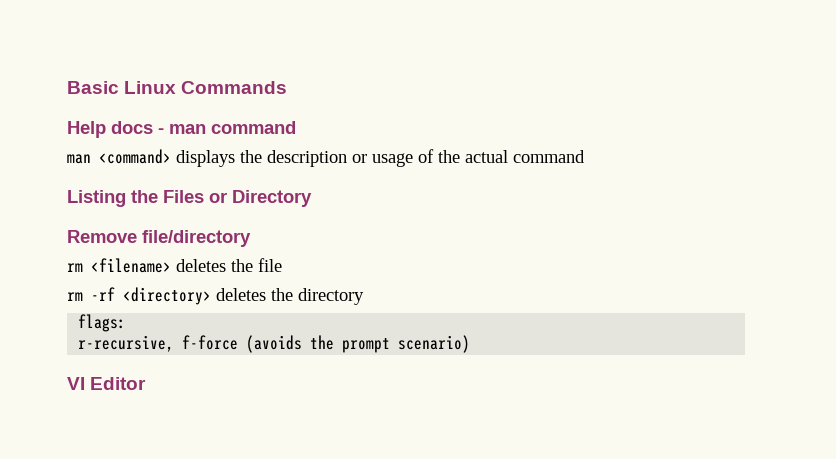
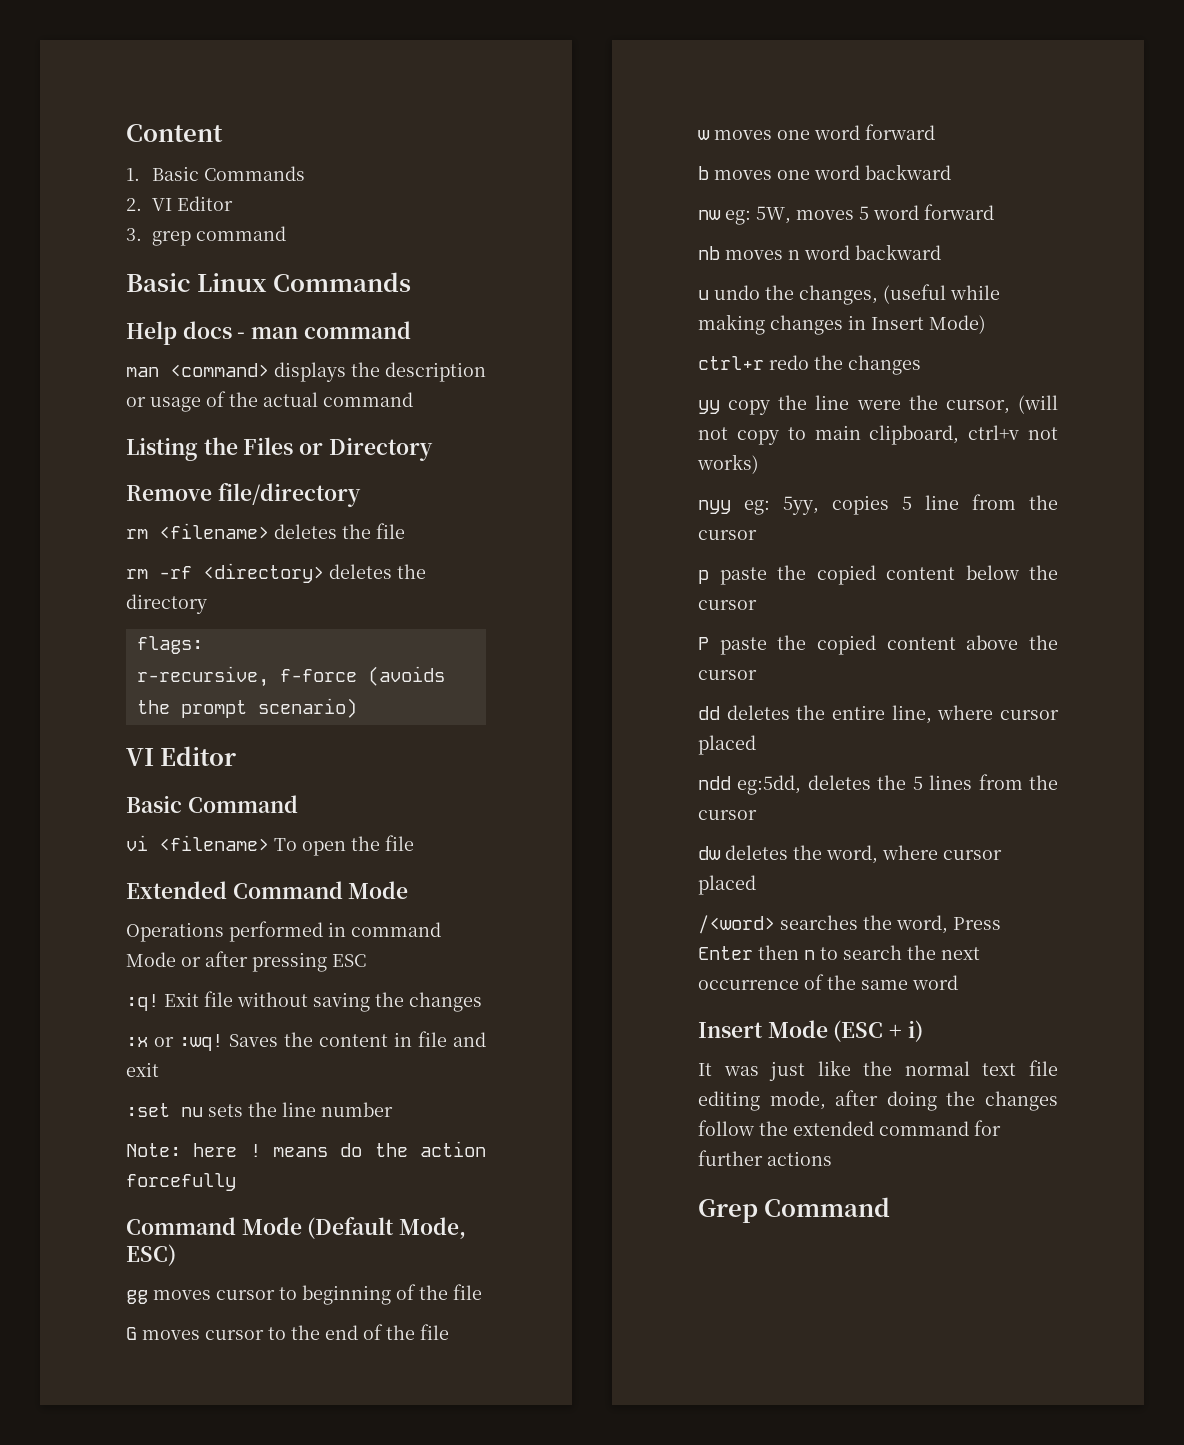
(67, 87) none -> [126,124,223,142] [126,166,306,181] [126,196,234,211] [126,226,287,246] Content // 1. Basic Commands // 2. VI Editor // 3. grep command //
(147, 383) none -> [126,795,298,813] [126,835,414,856] [126,881,409,899] [126,921,441,942] [126,951,366,972] [126,991,482,1012] [126,1031,486,1051] [126,1062,159,1077] [126,1102,393,1117] [126,1141,486,1157] [126,1173,236,1191] [126,1217,467,1239] [126,1244,176,1266] [126,1284,482,1305] [126,1324,449,1340] [698,124,935,140] [698,164,951,180] [698,204,994,225] [698,244,941,260] [698,284,1000,305] [698,314,986,335] [698,355,921,375] [698,395,1058,415] [698,425,1058,445] [697,454,759,474] [698,494,1058,515] [698,530,757,540] [698,565,1058,585] [698,600,757,610] [698,635,1058,655] [698,670,757,680] [698,705,1059,724] [698,735,756,755] [698,774,1058,795] [698,810,757,820] [698,845,1002,864] [698,875,756,895] [698,915,1001,934] [698,945,980,960] [698,974,958,990] [698,1020,923,1042] [698,1060,1058,1081] [698,1090,1058,1111] [698,1120,1001,1136] [698,1150,832,1166] [698,1197,891,1223] // Basic Command // vi <filename> To open the file // Extended Command Mode // Operations performed in command Mode or after pressing ESC // :q! Exit file without saving the changes // :x or :wq! Saves the content in file and exit // :set nu sets the line number // Note: here ! means do the action forcefully // Command Mode (Default Mode, ESC) // gg moves cursor to beginning of the file // G moves cursor to the end of the file // w moves one word forward // b moves one word backward // nw eg: 5W, moves 5 word forward // nb moves n word backward // u undo the changes, (useful while making changes in Insert Mode) // ctrl+r redo the changes // yy copy the line were the cursor, (will not copy to main clipboard, ctrl+v not works) // nyy eg: 5yy, copies 5 line from the cursor // p paste the copied content below the cursor // P paste the copied content above the cursor // dd deletes the entire line, where cursor placed // ndd eg:5dd, deletes the 5 lines from the cursor // dw deletes the word, where cursor placed // /<word> searches the word, Press Enter then n to search the next occurrence of the same word // Insert Mode (ESC + i) // It was just like the normal text file editing mode, after doing the changes follow the extended command for further actions // Grep Command

